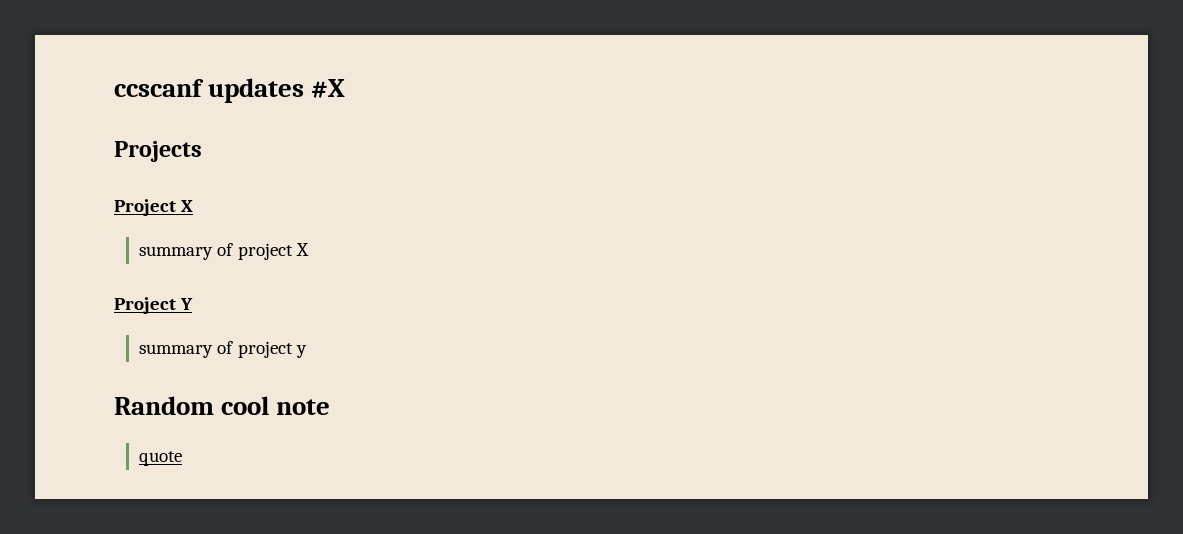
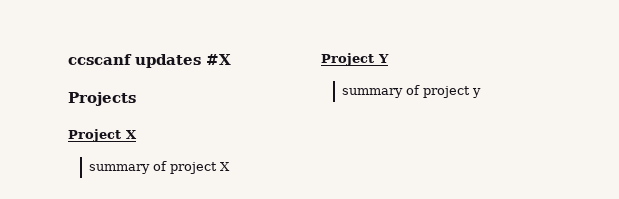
[114,396,331,415] [139,451,183,466] // Random cool note // quote -> (481, 93) none

